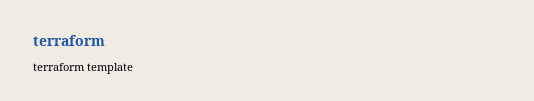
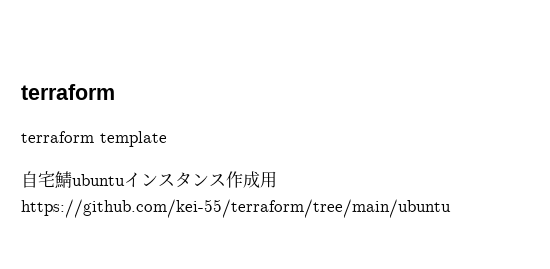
(133, 68) none -> [21,171,277,188] [21,199,451,218] // 自宅鯖ubuntuインスタンス作成用https://github.com/kei-55/terraform/tree/main/ubuntu

